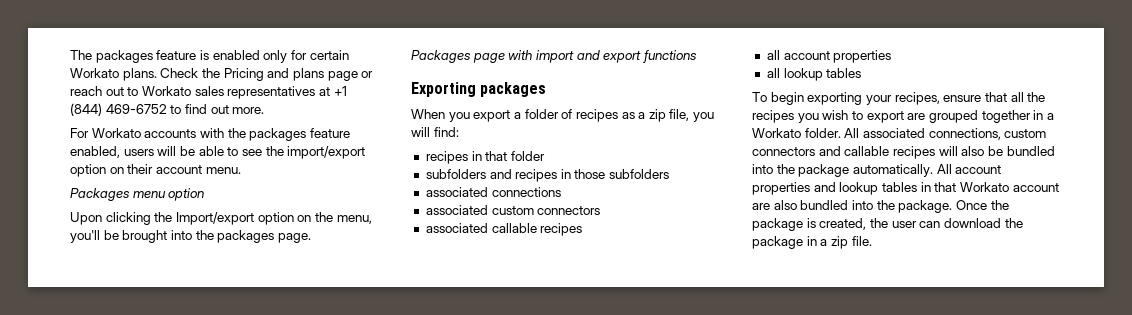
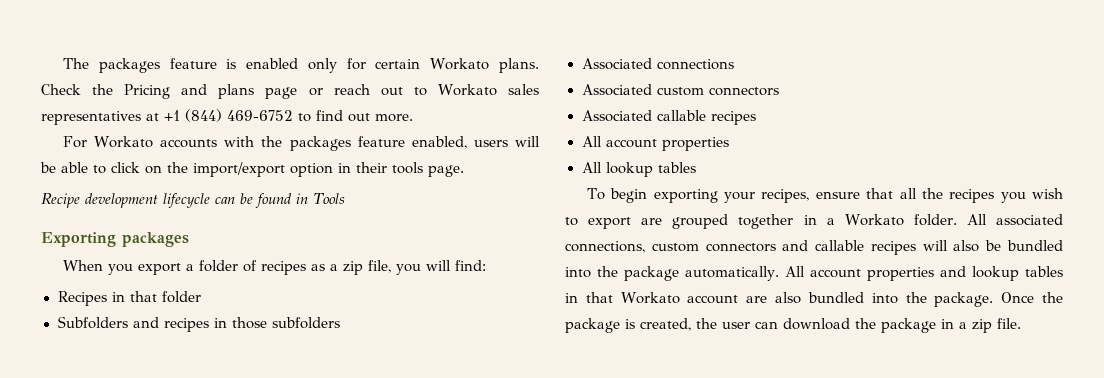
[241,149,262,156] see -> [111,162,162,174] click on
[109,164,241,174] [70,188,205,201] [70,212,372,225] [70,230,311,243] [411,50,697,63] on their account menu. // Packages menu option // Upon clicking the Import/export option on the menu, you'll be brought into the packages page. // Packages page with import and export functions -> [338,162,464,177] [41,193,345,208] in their tools page. // Recipe development lifecycle can be found in Tools
[425,151,468,164] recipes -> [57,291,107,306] Recipes
[425,169,486,179] subfolders -> [57,316,128,329] Subfolders
[425,187,488,197] associated -> [581,58,652,70] Associated
[425,205,488,215] associated -> [581,84,652,96] Associated
[425,223,488,233] associated -> [581,110,652,122] Associated
[766,50,780,60] all -> [581,136,602,147] All
[766,68,780,78] all -> [581,162,602,173] All

